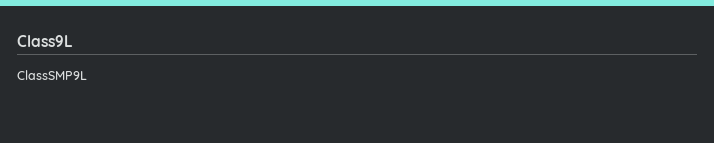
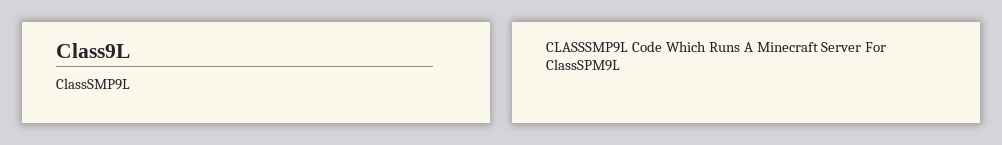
(87, 75) none -> [546,41,887,53] [546,59,620,71] // CLASSSMP9L Code Which Runs A Minecraft Server For ClassSPM9L

